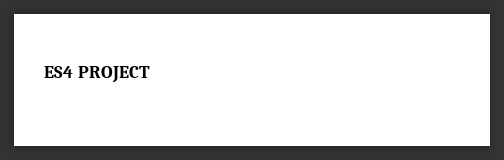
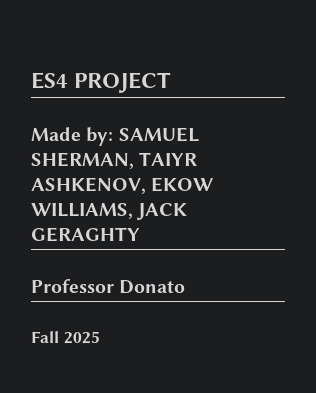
(150, 74) none -> [31,127,199,146] [31,152,198,169] [31,177,214,194] [31,203,188,220] [31,227,140,242] [31,279,186,294] [31,331,100,344] // Made by: SAMUEL SHERMAN, TAIYR ASHKENOV, EKOW WILLIAMS, JACK GERAGHTY // Professor Donato // Fall 2025

